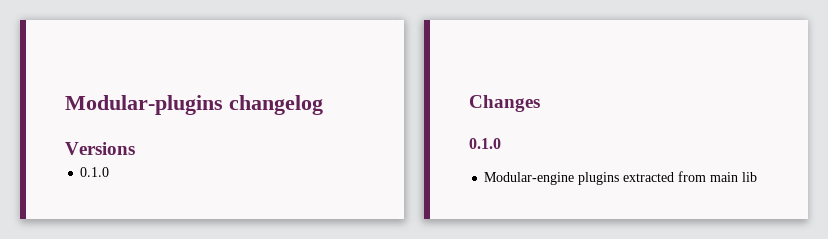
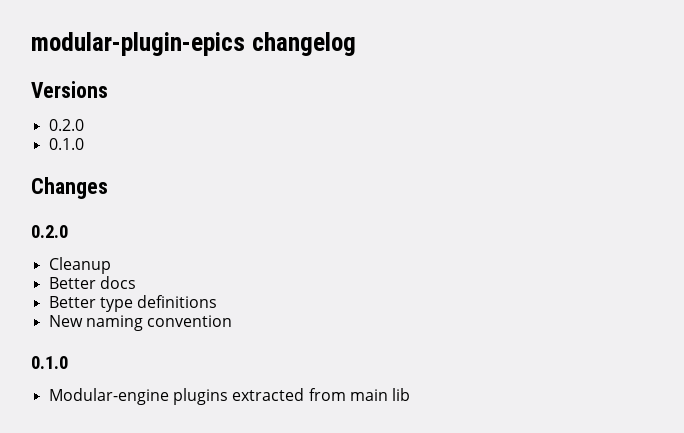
[65,95,223,115] Modular-plugins -> [31,32,245,56] modular-plugin-epics
(135, 148) none -> [48,119,84,131] // 0.2.0
(540, 103) none -> [31,225,68,238] [48,257,111,274] [48,276,136,289] [48,295,218,312] [48,315,233,331] // 0.2.0 // Cleanup // Better docs // Better type definitions // New naming convention

